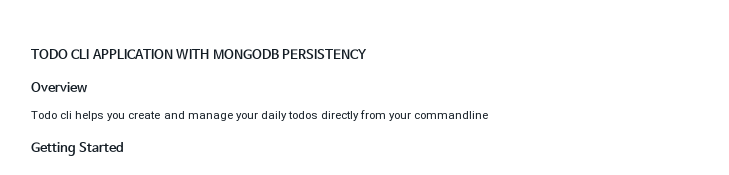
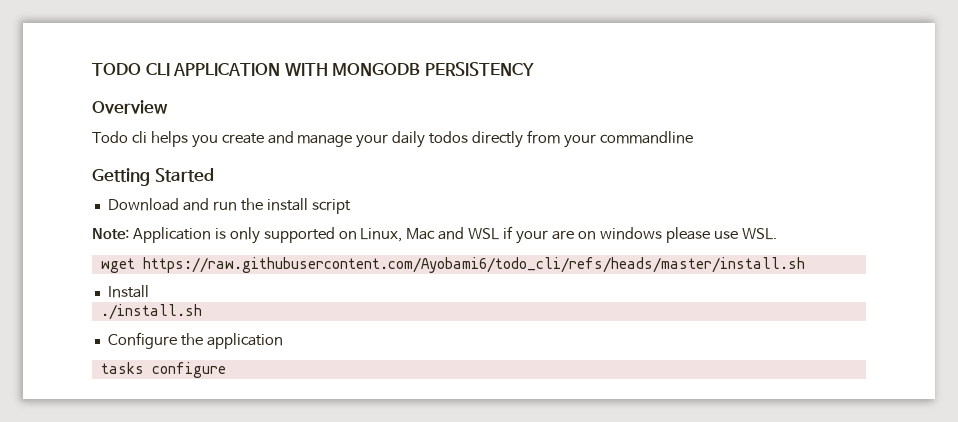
(125, 147) none -> [107,198,351,214] [92,226,777,244] [100,257,805,273] [107,285,149,298] [100,304,202,320] [107,332,283,349] [100,362,226,378] // Download and run the install script // Note: Application is only supported on Linux, Mac and WSL if your are on windows please use WSL. // wget https://raw.githubusercontent.com/Ayobami6/todo_cli/refs/heads/master/install.sh // Install // ./install.sh // Configure the application // tasks configure

